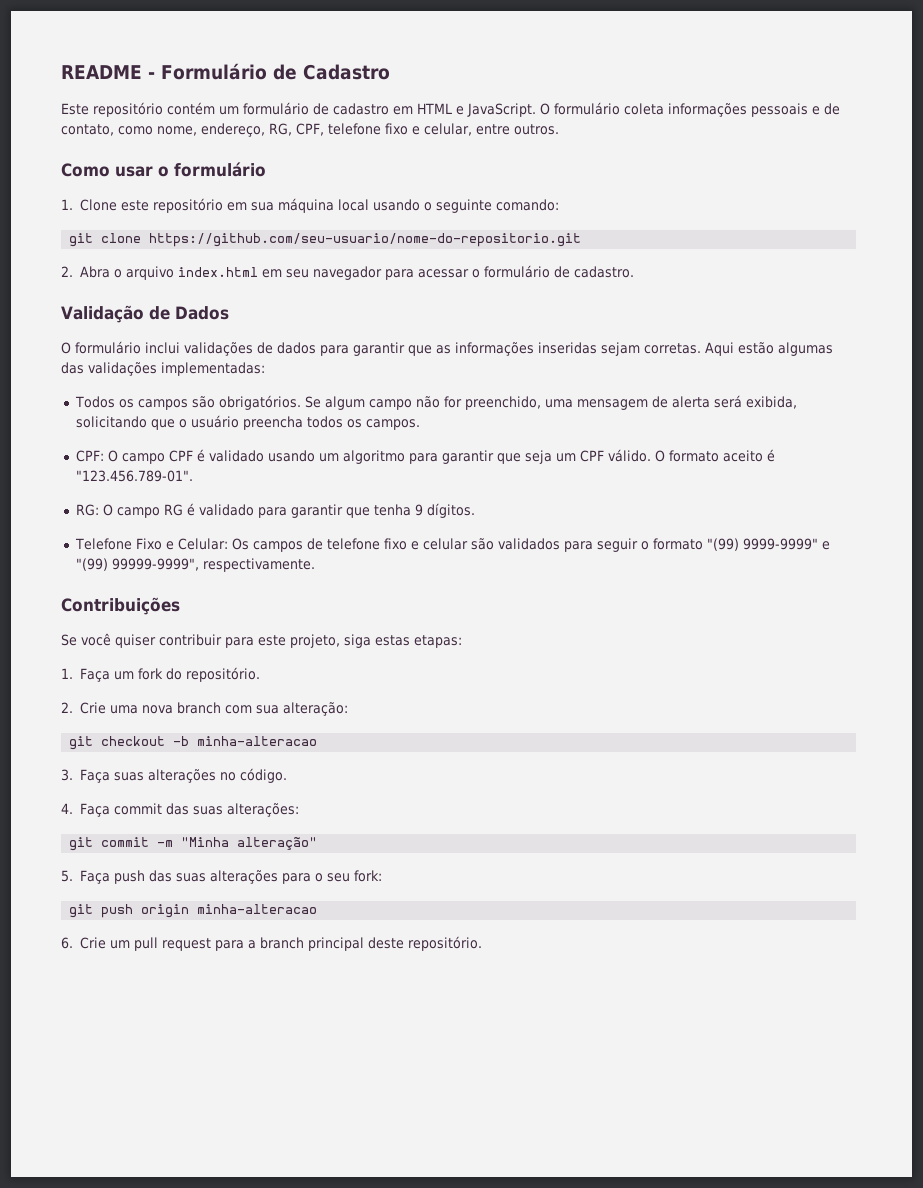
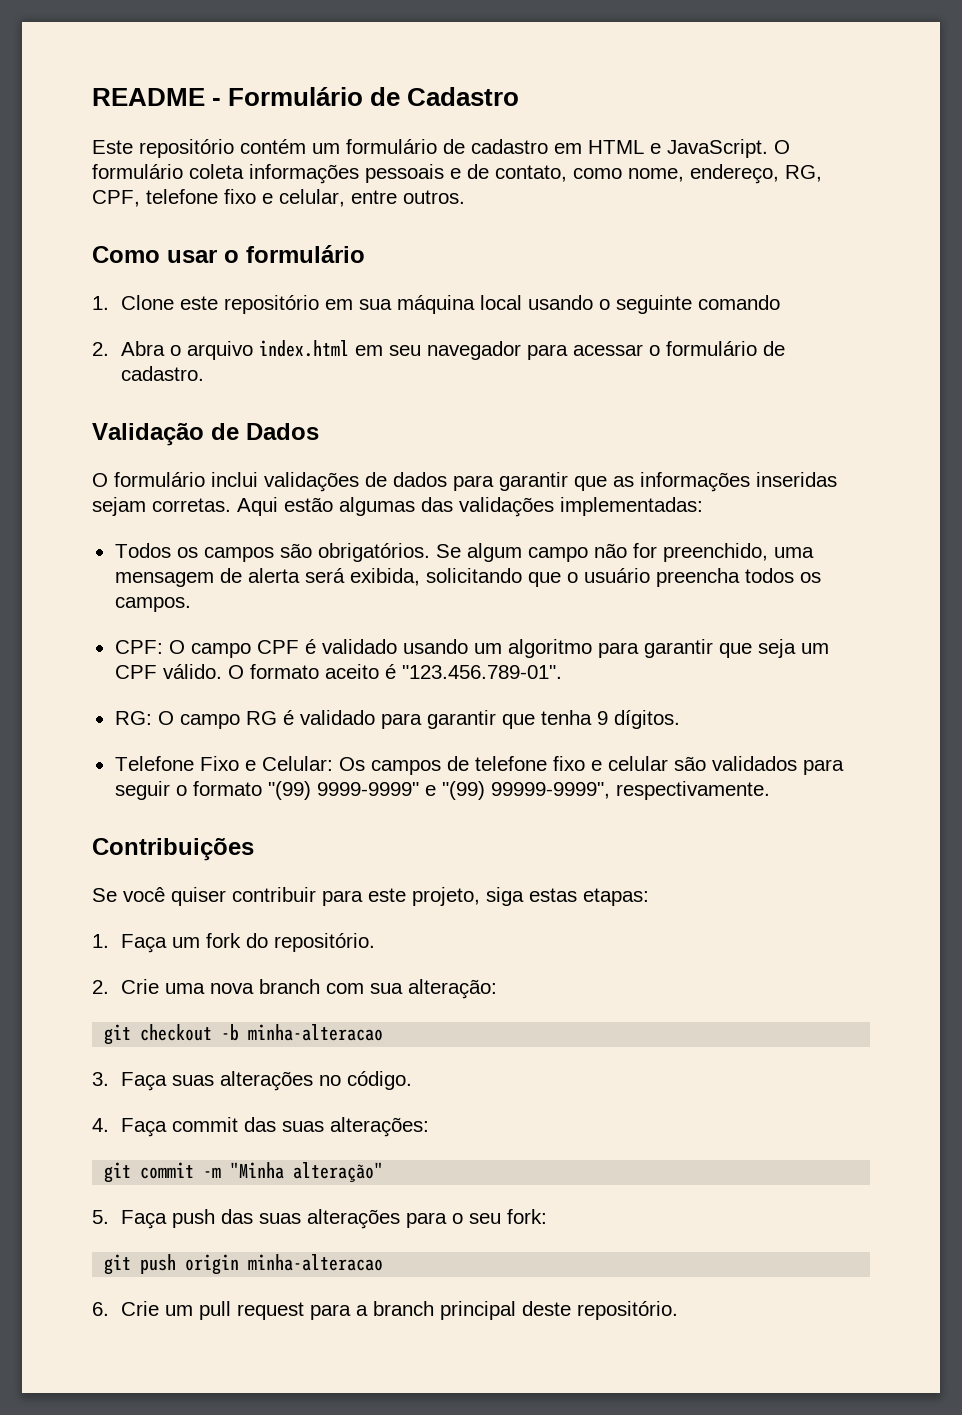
[495,199,559,211] [69,233,582,247] comando: // git clone https://github.com/seu-usuario/nome-do-repositorio.git -> [697,295,780,310] comando

